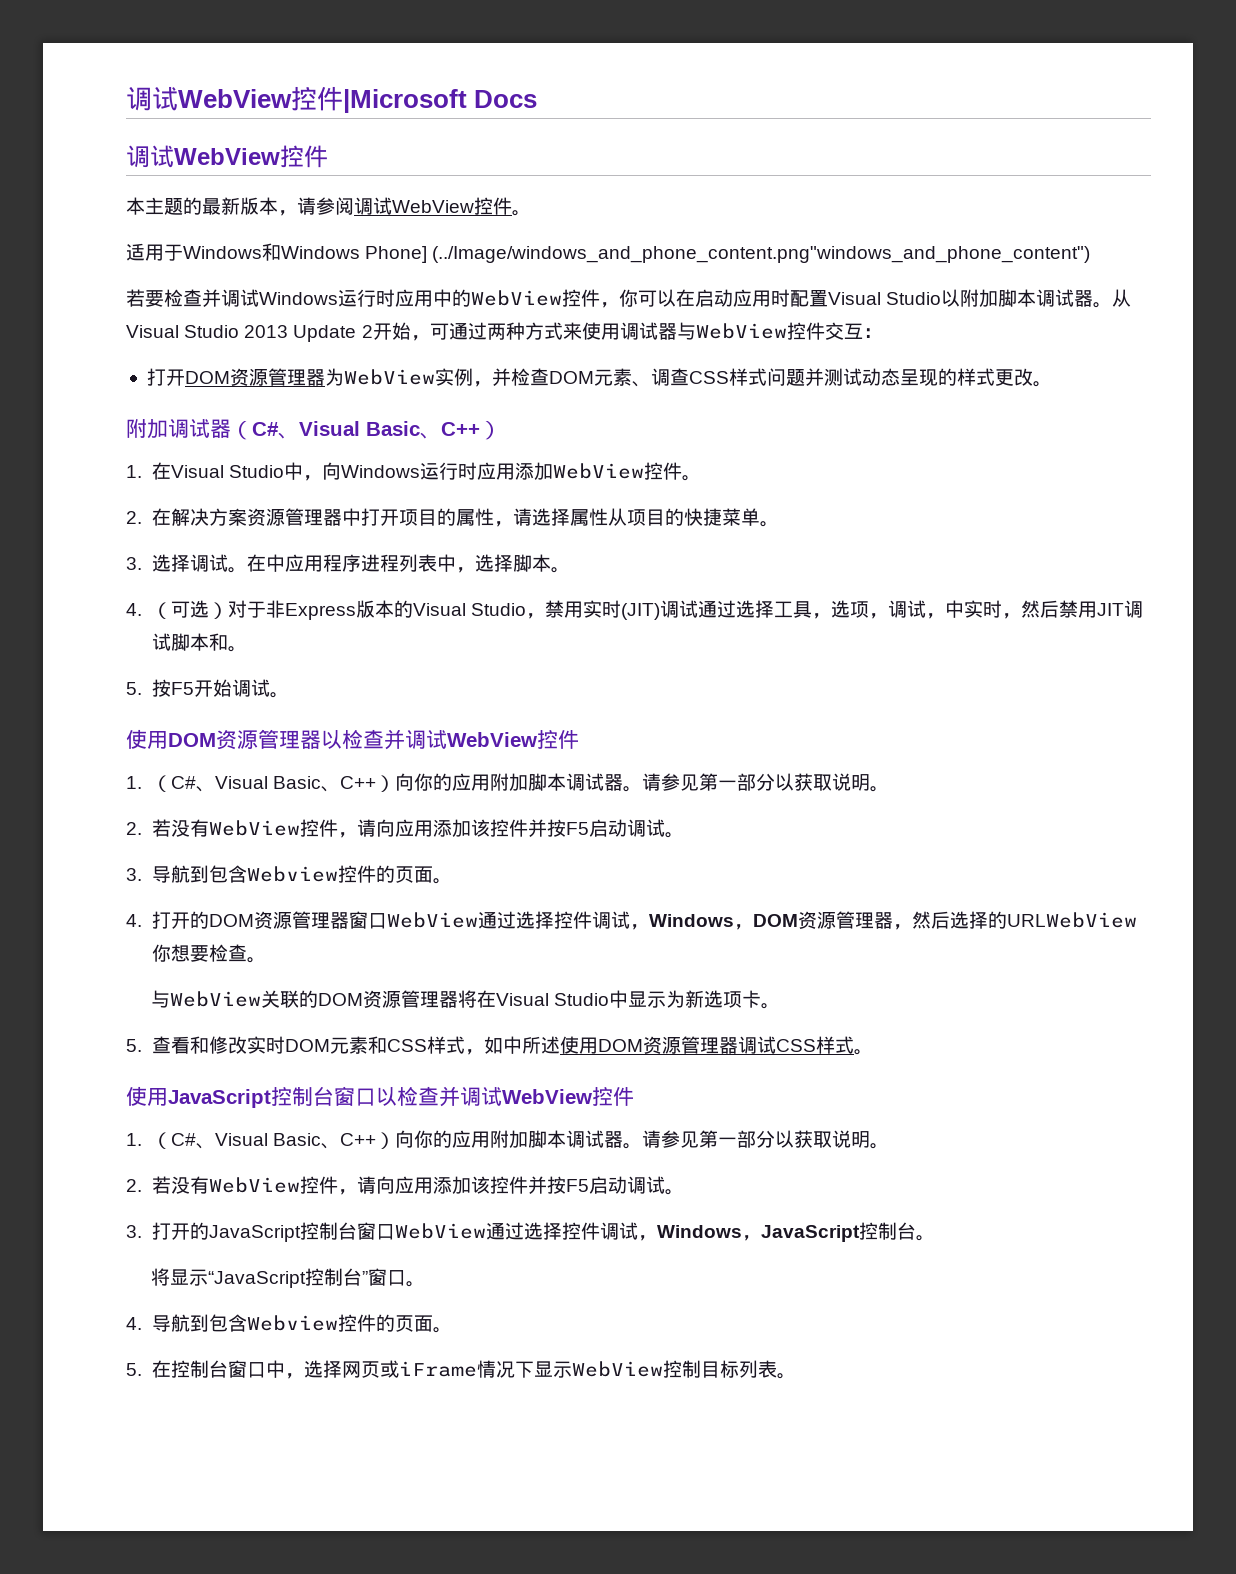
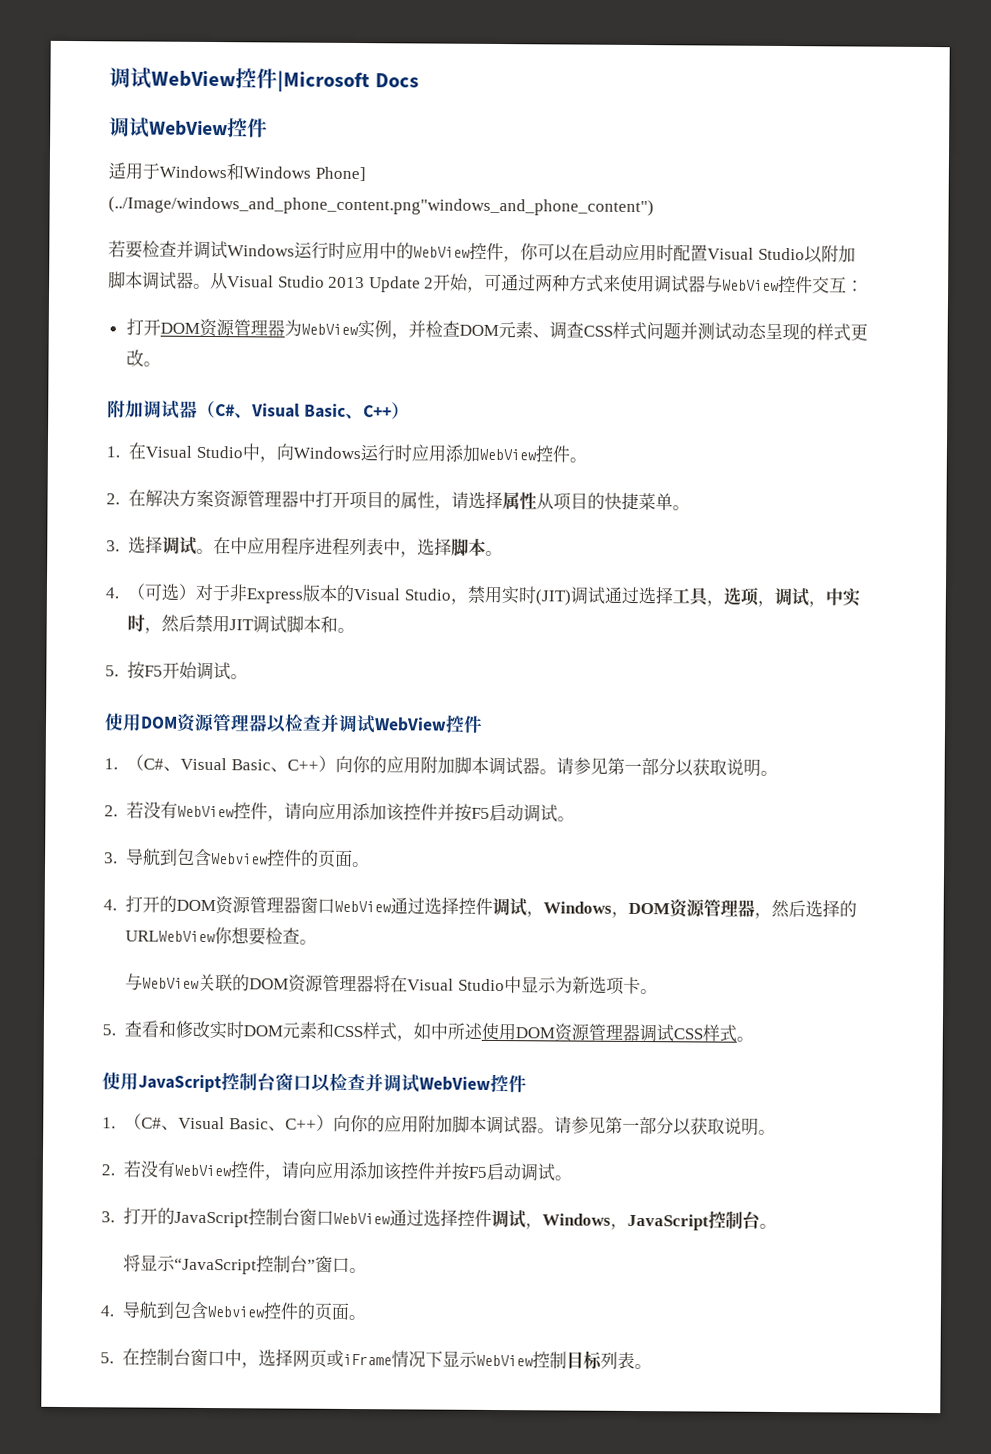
[126,197,531,216] // 本主题的最新版本，请参阅调试WebView控件。 -> (268, 128) none

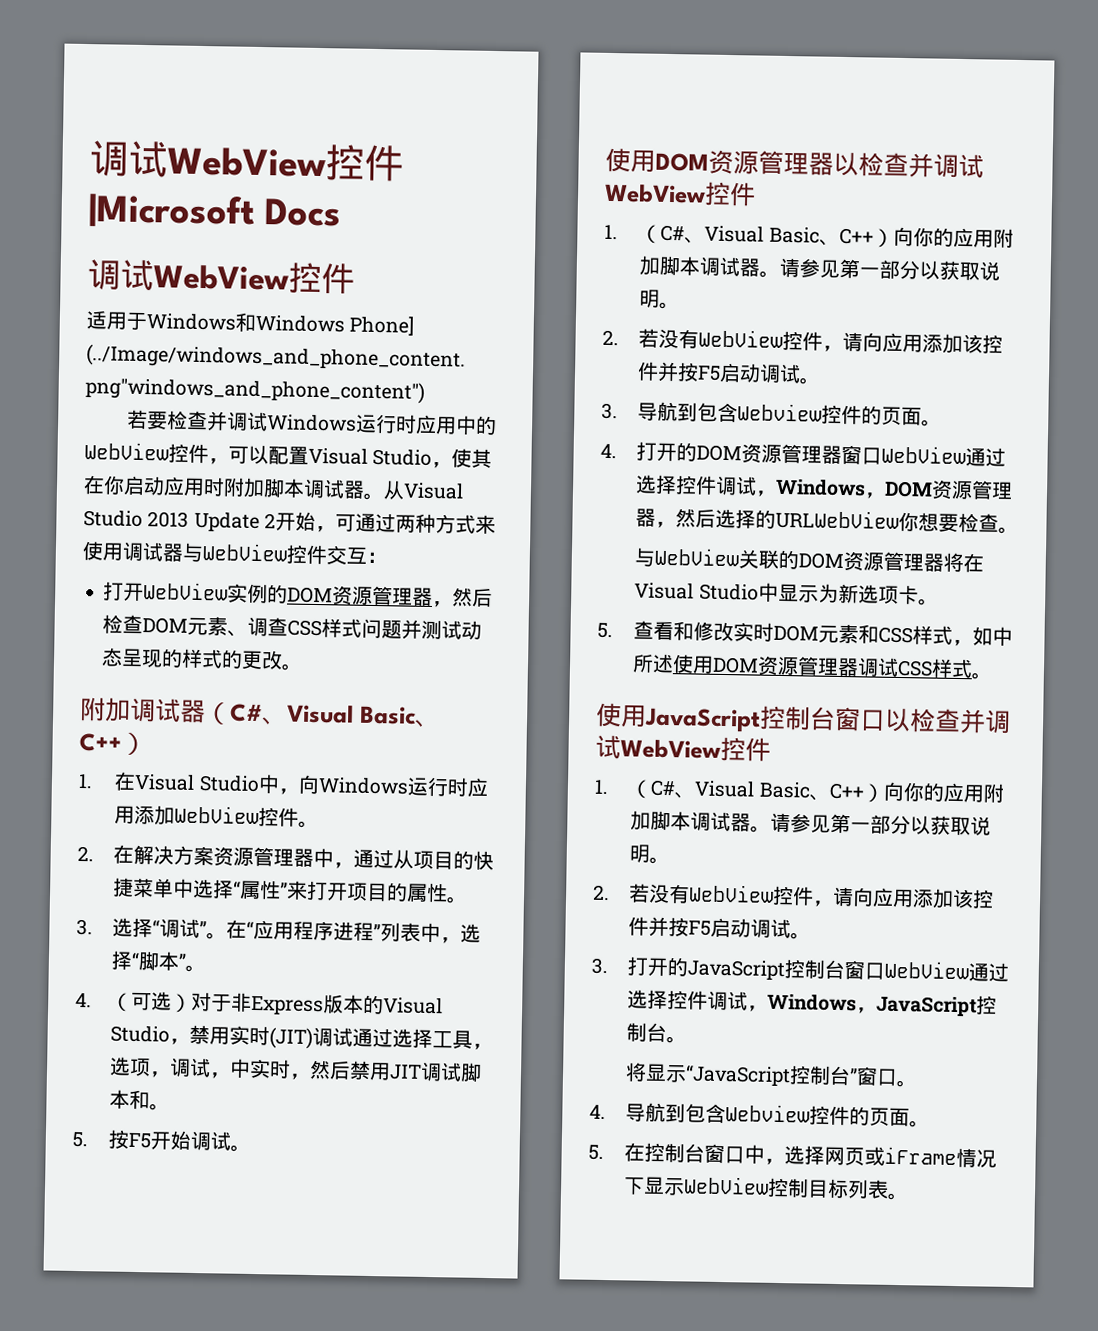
[520,243,823,264] 你可以在启动应用时配置Visual Studio以 -> [228,444,493,469] [83,475,225,497] 可以配置Visual Studio，使其在你启动应用时
[159,318,426,340] DOM资源管理器为WebView实例，并 -> [143,582,494,608] WebView实例的DOM资源管理器，然后
(851, 332) none -> [221,649,244,669] 的
[315,490,691,511] [106,535,249,555] 打开项目的属性，请选择属性从项目的快捷菜单。 // 3.选择调试。在中 -> [333,849,495,871] [112,877,469,904] [76,917,255,940] ，通过从项目的快捷菜单中选择“属性”来打开项目的属性。 // 3.选择“调试”。在“
(351, 546) none -> [373,924,382,940] ”
[451,538,487,556] 脚本 -> [131,951,188,971] “脚本”

